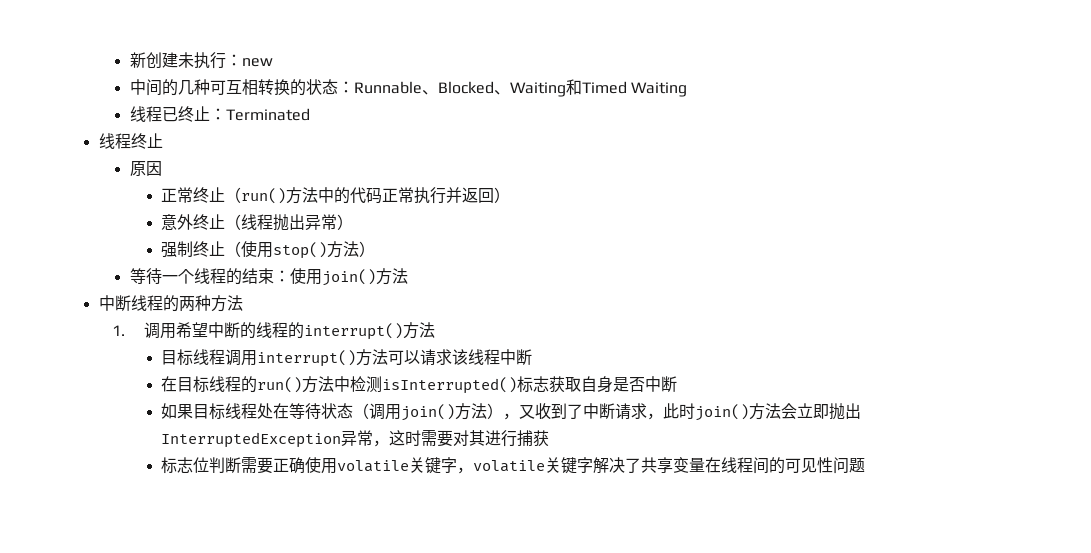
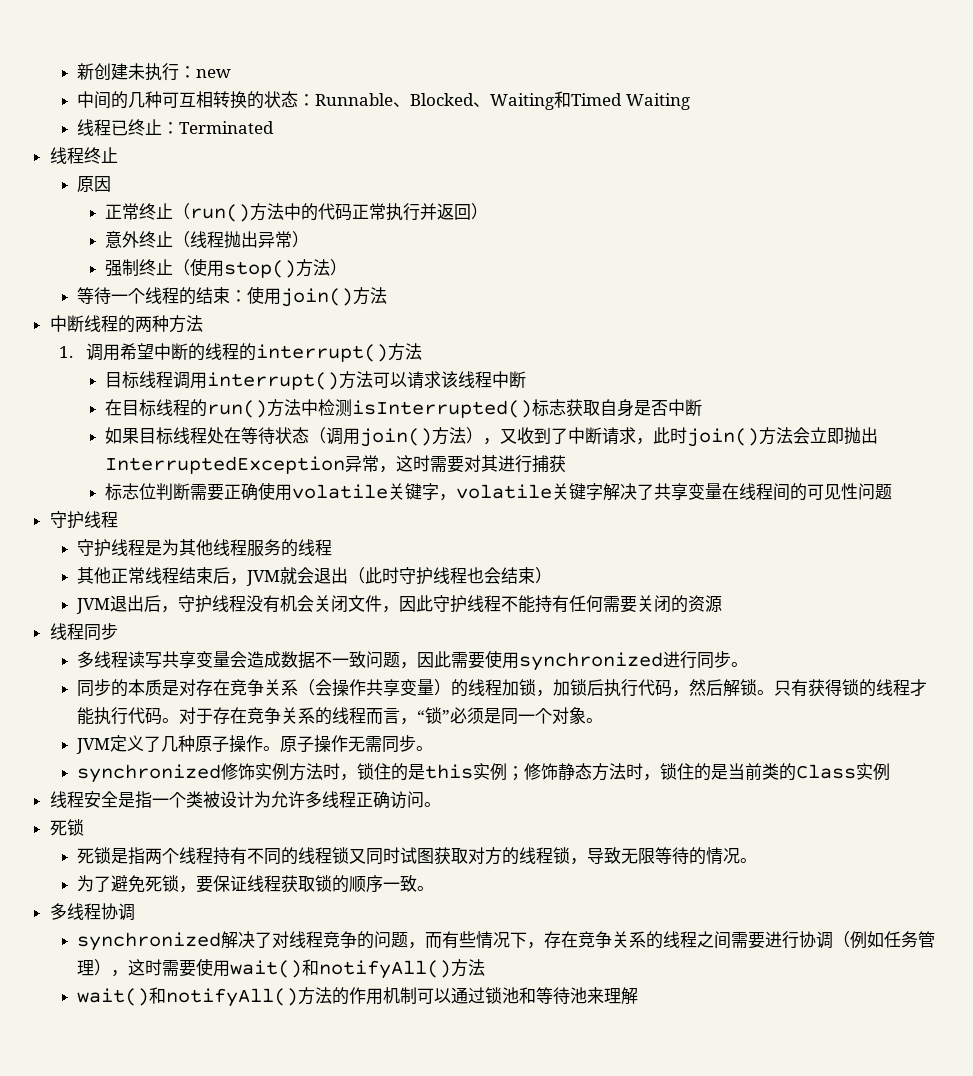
(866, 465) none -> [49,511,118,529] [77,539,333,557] [77,567,553,586] [76,595,723,614] [49,623,118,641] [77,650,749,671] [77,679,928,697] [77,707,604,725] [76,735,434,754] [77,763,891,783] [49,791,441,809] [49,819,84,836] [77,847,758,865] [77,875,435,893] [49,903,135,921] [77,931,936,951] [77,958,486,979] [77,987,639,1007] // 守护线程 // 守护线程是为其他线程服务的线程 // 其他正常线程结束后，JVM就会退出（此时守护线程也会结束） // JVM退出后，守护线程没有机会关闭文件，因此守护线程不能持有任何需要关闭的资源 // 线程同步 // 多线程读写共享变量会造成数据不一致问题，因此需要使用synchronized进行同步。 // 同步的本质是对存在竞争关系（会操作共享变量）的线程加锁，加锁后执行代码，然后解锁。只有获得锁的线程才能执行代码。对于存在竞争关系的线程而言，“锁”必须是同一个对象。 // JVM定义了几种原子操作。原子操作无需同步。 // synchronized修饰实例方法时，锁住的是this实例；修饰静态方法时，锁住的是当前类的Class实例 // 线程安全是指一个类被设计为允许多线程正确访问。 // 死锁 // 死锁是指两个线程持有不同的线程锁又同时试图获取对方的线程锁，导致无限等待的情况。 // 为了避免死锁，要保证线程获取锁的顺序一致。 // 多线程协调 // synchronized解决了对线程竞争的问题，而有些情况下，存在竞争关系的线程之间需要进行协调（例如任务管理），这时需要使用wait()和notifyAll()方法 // wait()和notifyAll()方法的作用机制可以通过锁池和等待池来理解

